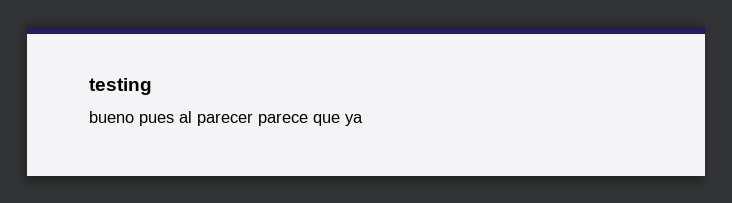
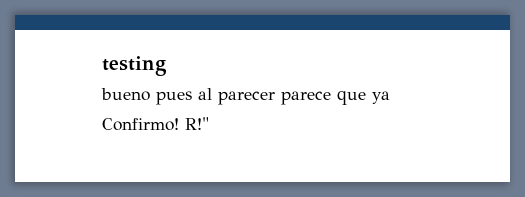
(363, 120) none -> [102,117,209,131] // Confirmo! R!"

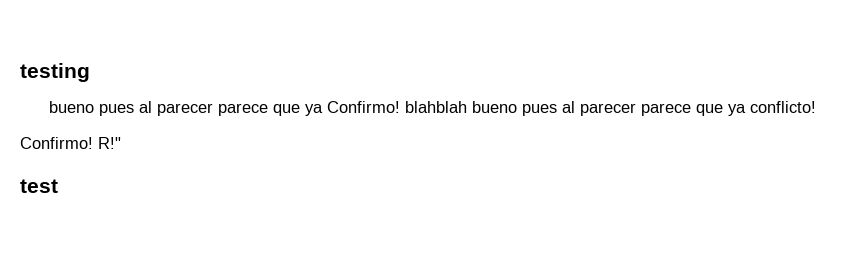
(390, 97) none -> [327,101,817,116] Confirmo! blahblah bueno pues al parecer parece que ya conflicto!
(209, 123) none -> [20,179,58,193] // test

